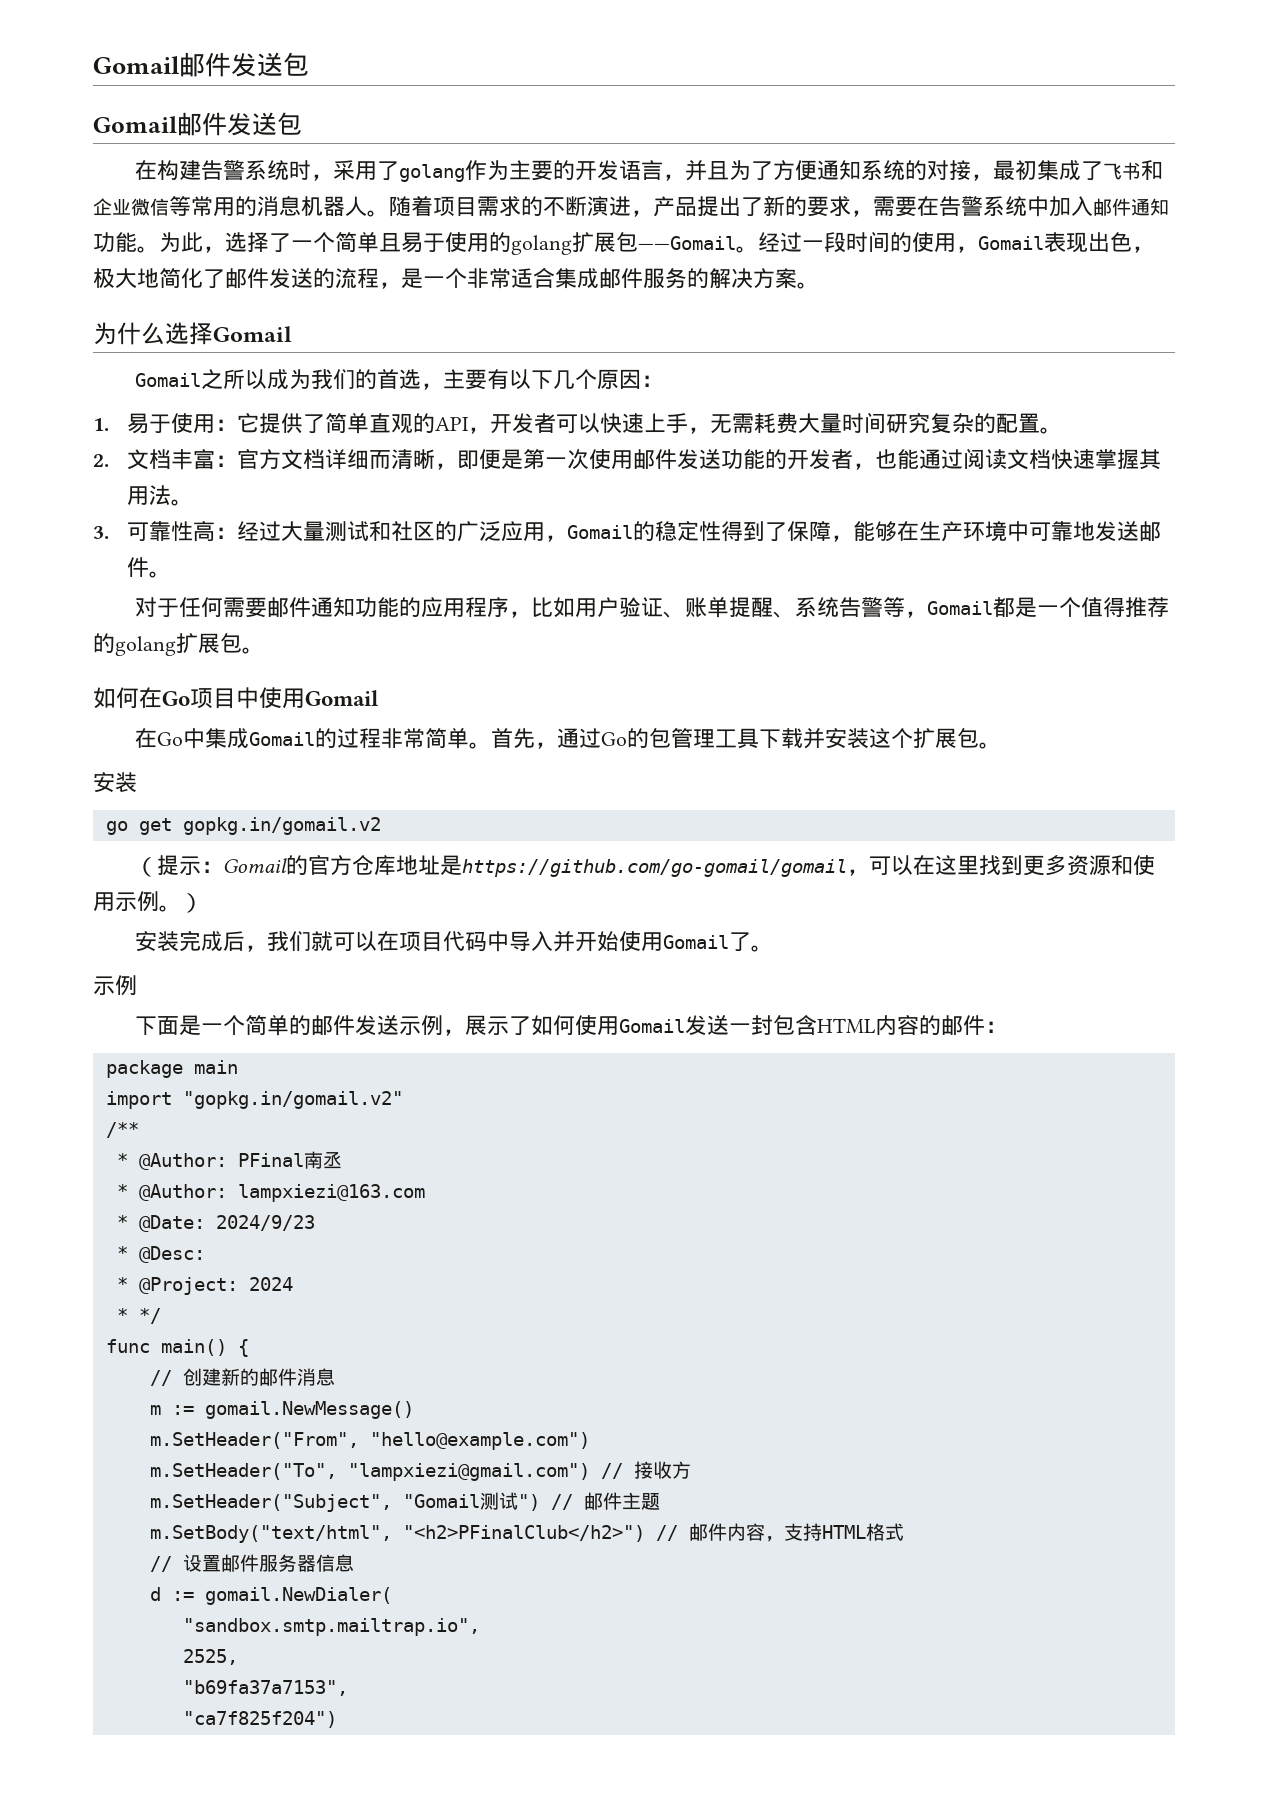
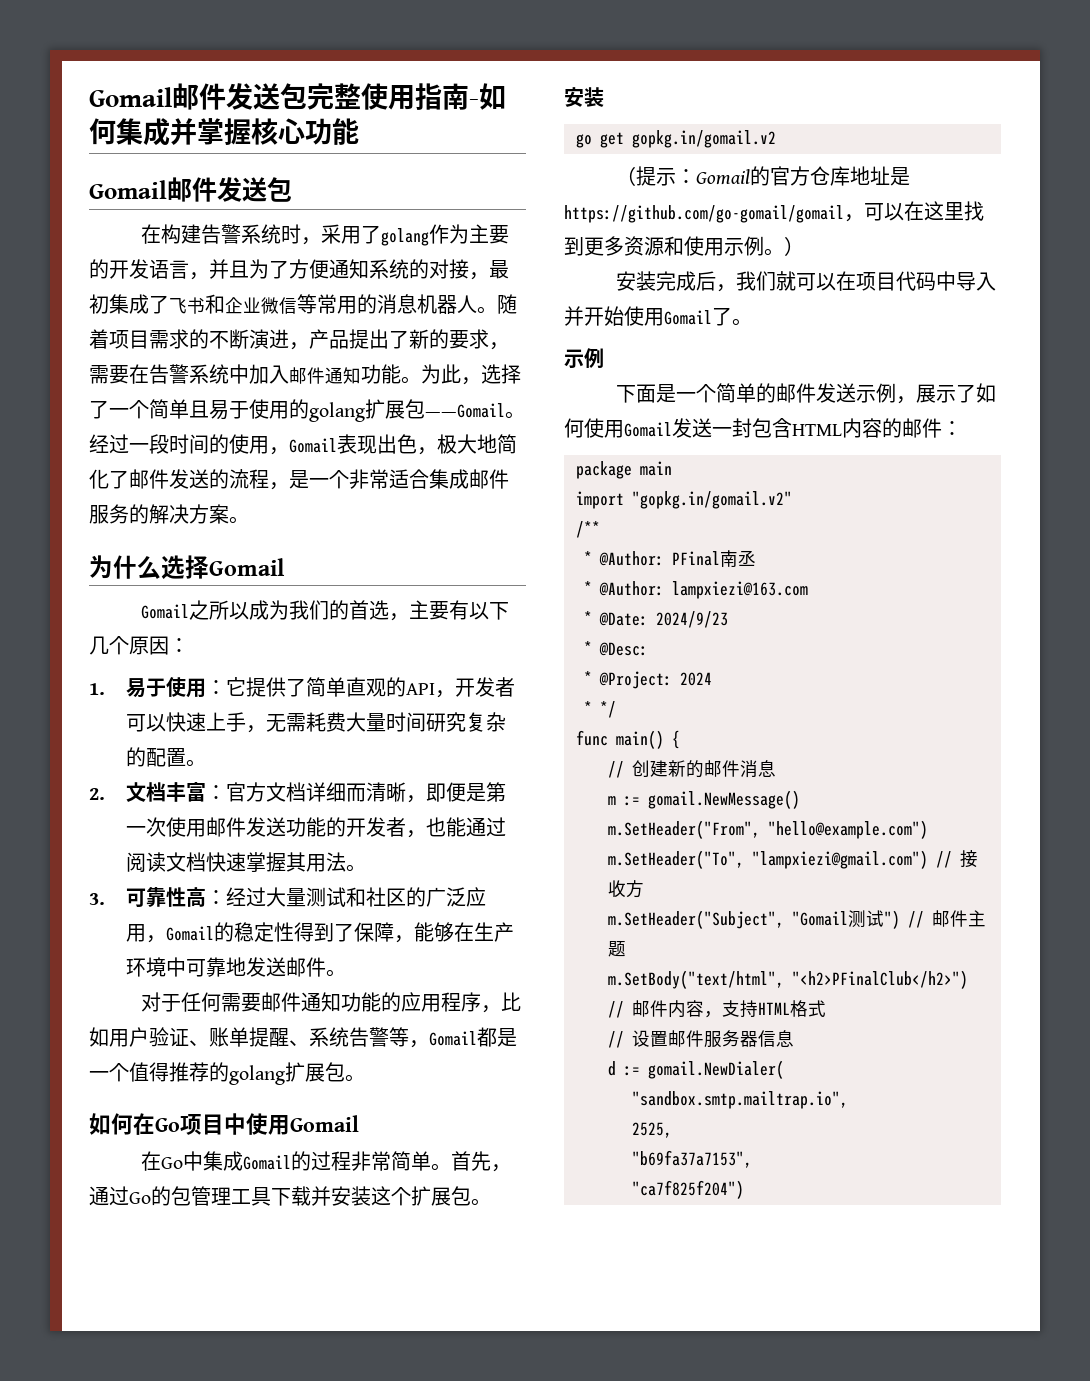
[93,52,309,77] Gomail邮件发送包 -> [89,83,506,110] [89,118,359,146] Gomail邮件发送包完整使用指南-如何集成并掌握核心功能

